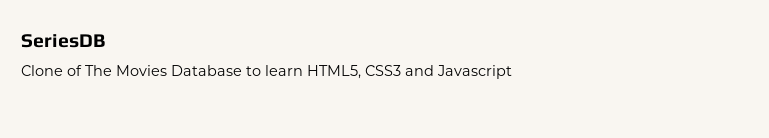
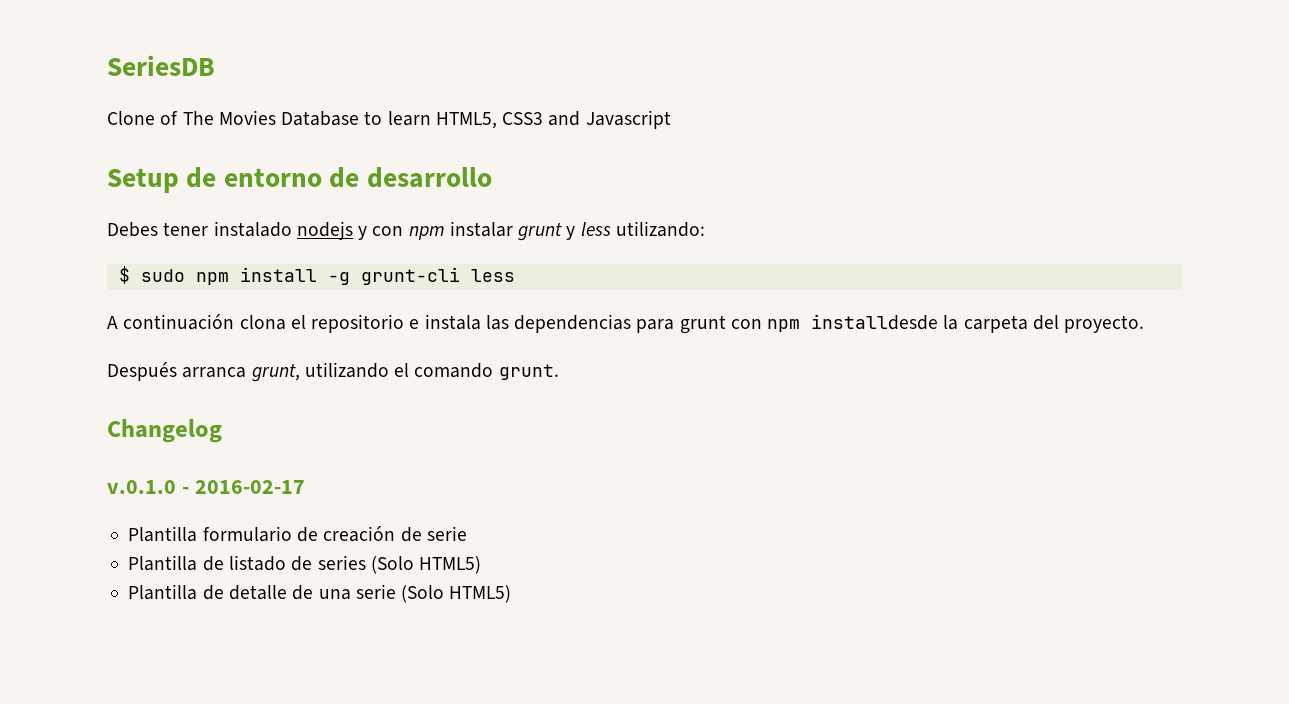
(512, 72) none -> [107,167,492,193] [107,221,705,241] [118,266,515,285] [107,314,1145,334] [107,362,559,382] [107,419,222,443] [107,480,305,494] [128,526,467,542] [128,555,482,574] [128,584,512,603] // Setup de entorno de desarrollo // Debes tener instalado nodejs y con npm instalar grunt y less utilizando: // $ sudo npm install -g grunt-cli less // A continuación clona el repositorio e instala las dependencias para grunt con npm installdesde la carpeta del proyecto. // Después arranca grunt, utilizando el comando grunt. // Changelog // v.0.1.0 - 2016-02-17 // Plantilla formulario de creación de serie // Plantilla de listado de series (Solo HTML5) // Plantilla de detalle de una serie (Solo HTML5)

